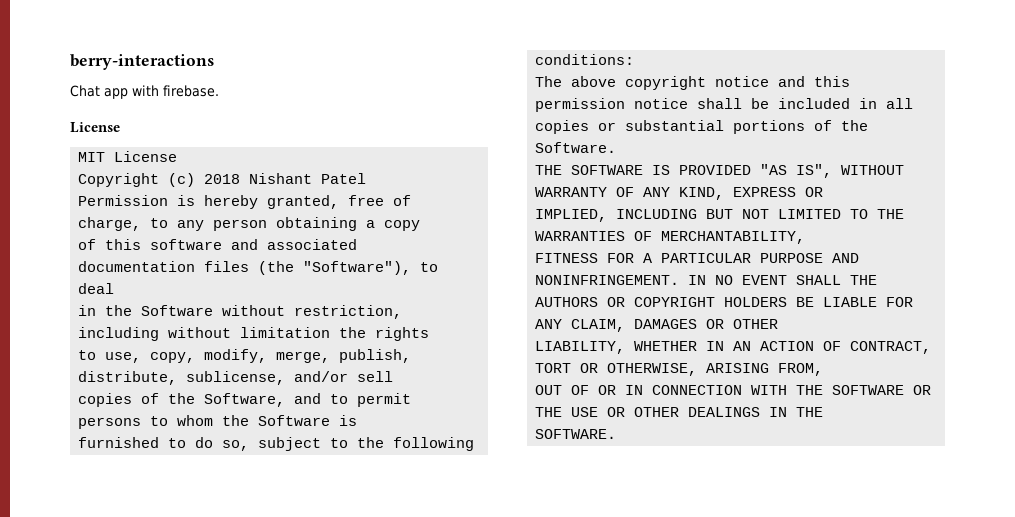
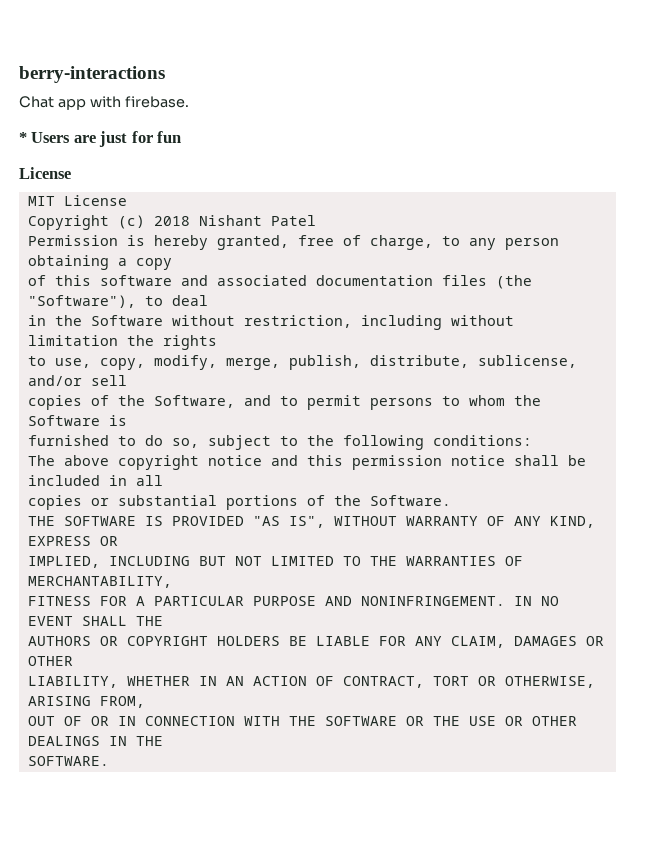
(219, 91) none -> [19,131,182,147] // * Users are just for fun

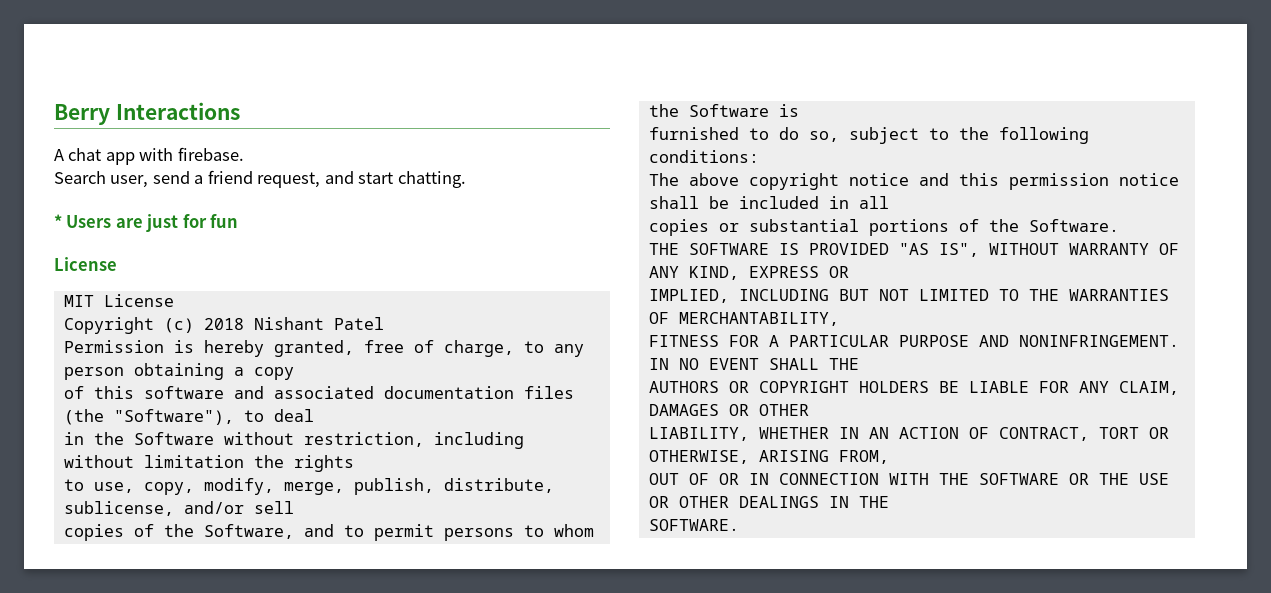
[19,66,165,83] [19,96,54,108] berry-interactions // Chat -> [54,102,240,125] [54,148,102,161] Berry Interactions // A chat
(189, 102) none -> [54,170,466,188] // Search user, send a friend request, and start chatting.

